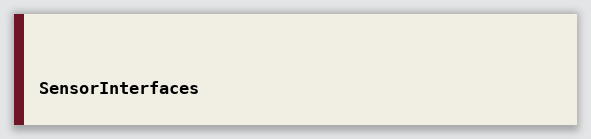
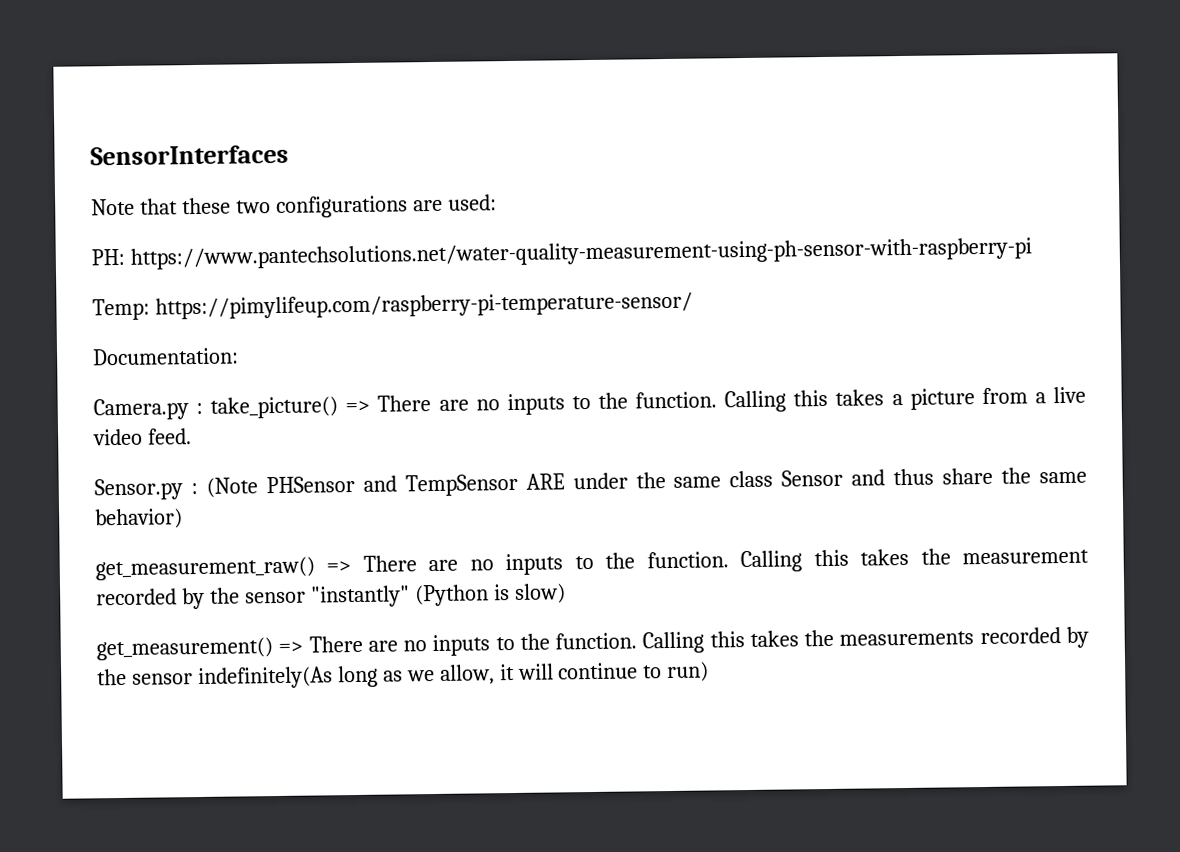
(199, 87) none -> [91,194,497,218] [91,237,1032,270] [92,291,693,321] [92,347,239,366] [93,386,1086,421] [93,428,192,446] [94,467,1087,501] [95,508,183,530] [95,548,1089,581] [96,583,566,610] [96,626,1089,661] [97,661,710,690] // Note that these two configurations are used: // PH: https://www.pantechsolutions.net/water-quality-measurement-using-ph-sensor-with-raspberry-pi // Temp: https://pimylifeup.com/raspberry-pi-temperature-sensor/ // Documentation: // Camera.py : take_picture() => There are no inputs to the function. Calling this takes a picture from a live video feed. // Sensor.py : (Note PHSensor and TempSensor ARE under the same class Sensor and thus share the same behavior) // get_measurement_raw() => There are no inputs to the function. Calling this takes the measurement recorded by the sensor "instantly" (Python is slow) // get_measurement() => There are no inputs to the function. Calling this takes the measurements recorded by the sensor indefinitely(As long as we allow, it will continue to run)

